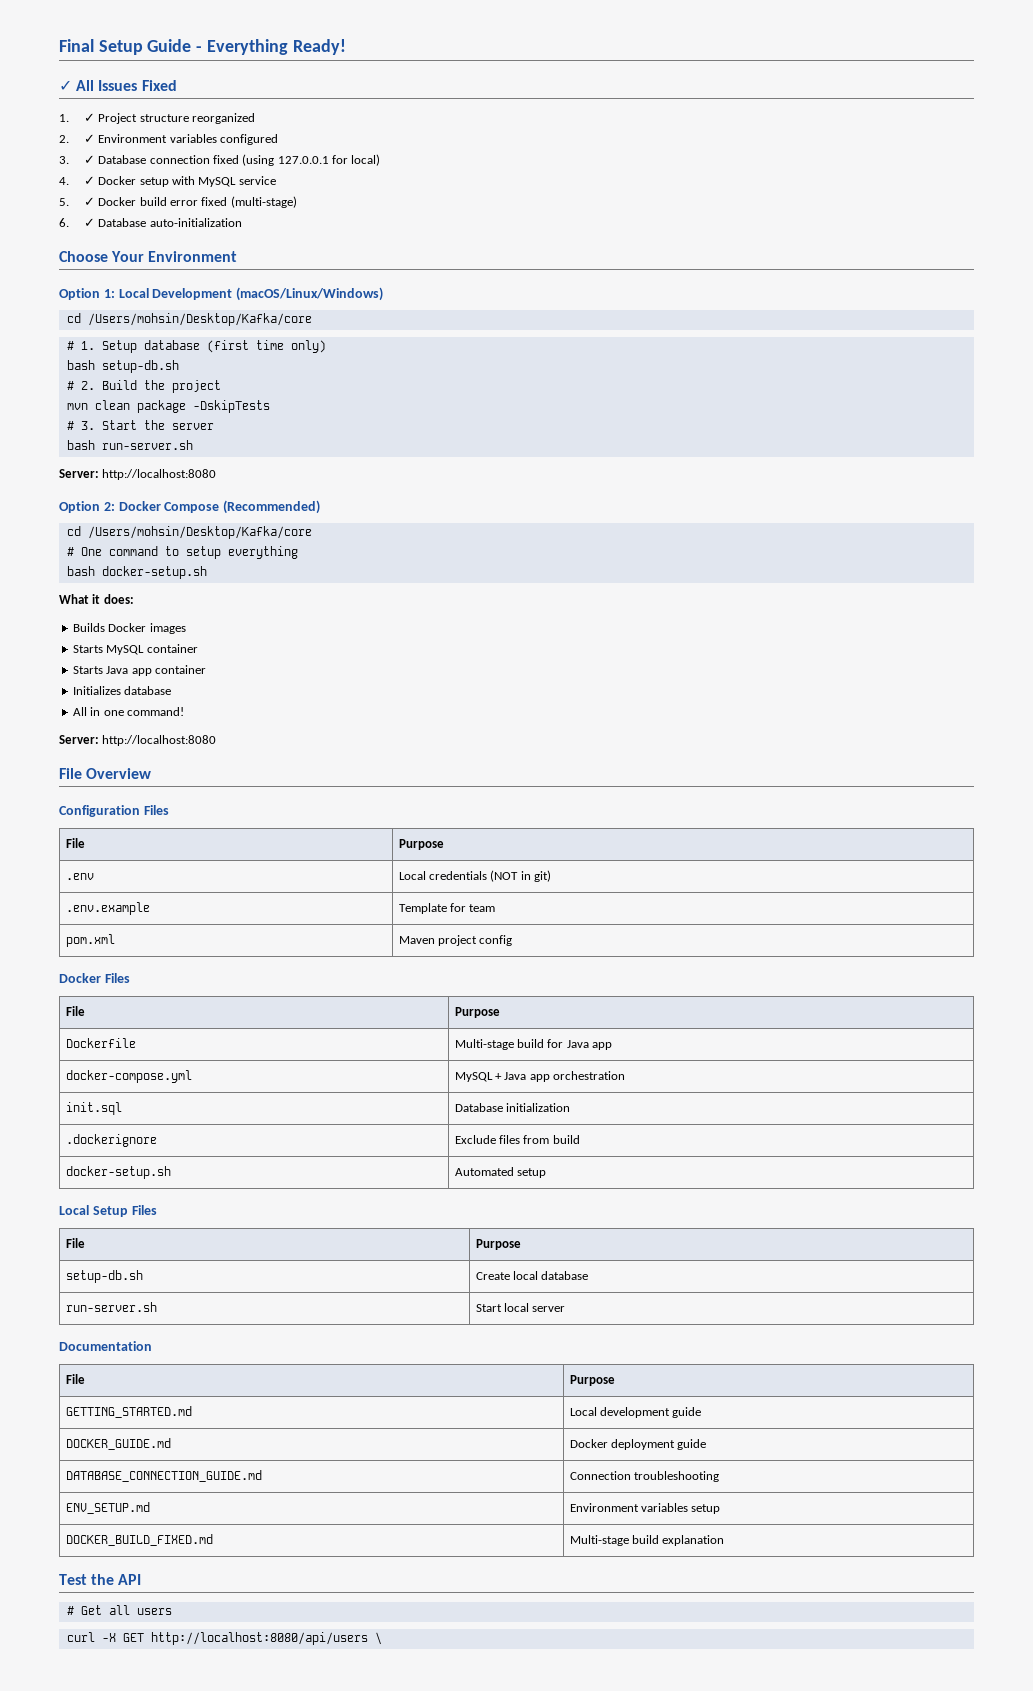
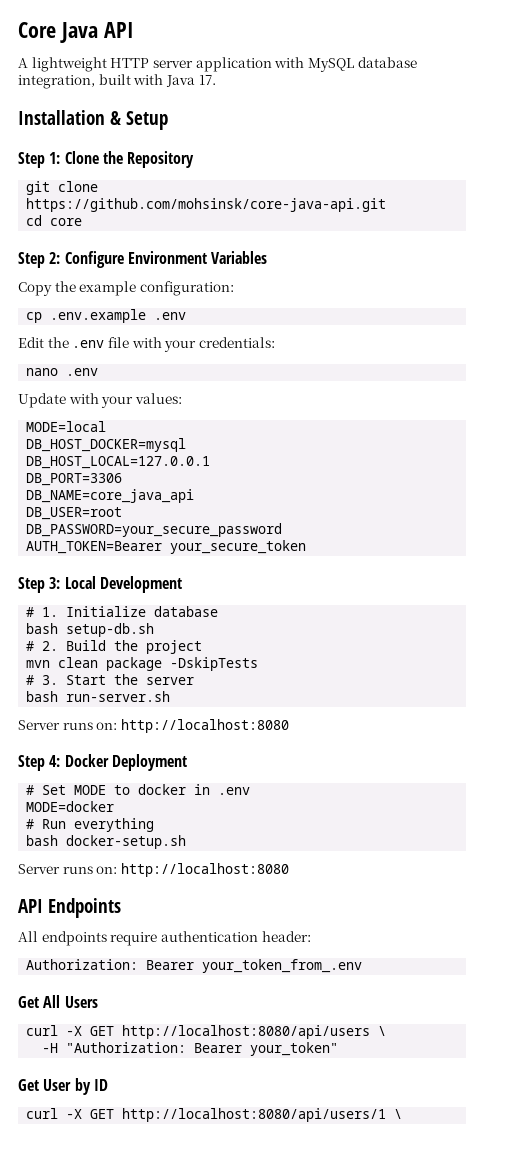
[59,39,346,55] [59,80,177,91] [59,113,255,124] [59,134,278,145] [59,154,381,166] [59,176,276,187] [59,196,297,208] [59,218,242,227] [59,251,238,262] [59,288,115,300] Final Setup Guide - Everything Ready! // ✓ All Issues Fixed // 1. ✓ Project structure reorganized // 2. ✓ Environment variables configured // 3. ✓ Database connection fixed (using 127.0.0.1 for local) // 4. ✓ Docker setup with MySQL service // 5. ✓ Docker build error fixed (multi-stage) // 6. ✓ Database auto-initialization // Choose Your Environment // Option 1: -> [18,22,134,43] [18,57,417,72] [18,74,216,89] [18,110,168,130] [18,151,195,168] [26,181,99,195] [26,198,387,212] [26,215,83,226] [18,251,268,268] [18,281,234,296] [26,309,187,323] [18,337,275,352] [26,368,99,376] [18,393,182,408] [26,421,107,432] [26,438,187,452] [26,456,211,469] [26,473,123,486] [26,489,195,503] [26,507,123,520] [26,523,283,537] [26,540,307,554] [18,577,61,593] Core Java API // A lightweight HTTP server application with MySQL database integration, built with Java 17. // Installation & Setup // Step 1: Clone the Repository // git clone https://github.com/mohsinsk/core-java-api.git // cd core // Step 2: Configure Environment Variables // Copy the example configuration: // cp .env.example .env // Edit the .env file with your credentials: // nano .env // Update with your values: // MODE=local // DB_HOST_DOCKER=mysql // DB_HOST_LOCAL=127.0.0.1 // DB_PORT=3306 // DB_NAME=core_java_api // DB_USER=root // DB_PASSWORD=your_secure_password // AUTH_TOKEN=Bearer your_secure_token // Step 3:
[236,287,384,301] [66,313,312,326] (macOS/Linux/Windows) // cd /Users/mohsin/Desktop/Kafka/core -> (182, 584) none
[101,340,326,353] Setup database (first time only) -> [66,606,219,617] Initialize database
[59,469,217,480] [59,500,321,514] [66,526,312,539] [66,546,298,559] [66,566,207,579] [59,594,134,604] [72,623,186,634] [72,644,198,655] [72,665,206,676] [72,686,172,695] [72,707,184,716] [59,735,217,746] [59,768,152,779] [59,805,169,817] [65,838,85,848] [398,839,444,850] [65,873,94,880] [398,870,552,882] [65,902,150,915] [398,903,496,914] [65,934,115,947] [398,935,513,946] [59,973,130,983] [65,1006,85,1016] [454,1007,500,1018] [65,1038,136,1048] [454,1039,613,1050] [65,1070,192,1083] [454,1071,626,1082] [65,1102,122,1115] [454,1103,571,1112] [65,1134,157,1147] [454,1135,580,1144] [65,1166,171,1179] [454,1167,547,1178] [59,1205,157,1217] [65,1238,85,1248] [475,1239,521,1250] [65,1270,143,1283] [475,1271,589,1280] [65,1302,157,1312] [475,1303,566,1312] [59,1341,152,1351] [65,1374,85,1384] [569,1375,615,1386] [65,1406,192,1418] [569,1407,702,1418] [65,1438,171,1450] [569,1439,707,1450] [65,1470,262,1482] [569,1471,720,1482] [65,1502,150,1514] [569,1503,721,1514] [65,1534,213,1546] [569,1535,725,1546] [59,1574,142,1585] [66,1605,172,1615] Server: http://localhost:8080 // Option 2: Docker Compose (Recommended) // cd /Users/mohsin/Desktop/Kafka/core // # One command to setup everything // bash docker-setup.sh // What it does: // Builds Docker images // Starts MySQL container // Starts Java app container // Initializes database // All in one command! // Server: http://localhost:8080 // File Overview // Configuration Files // File | Purpose // .env | Local credentials (NOT in git) // .env.example | Template for team // pom.xml | Maven project config // Docker Files // File | Purpose // Dockerfile | Multi-stage build for Java app // docker-compose.yml | MySQL + Java app orchestration // init.sql | Database initialization // .dockerignore | Exclude files from build // docker-setup.sh | Automated setup // Local Setup Files // File | Purpose // setup-db.sh | Create local database // run-server.sh | Start local server // Documentation // File | Purpose // GETTING_STARTED.md | Local development guide // DOCKER_GUIDE.md | Docker deployment guide // DATABASE_CONNECTION_GUIDE.md | Connection troubleshooting // ENV_SETUP.md | Environment variables setup // DOCKER_BUILD_FIXED.md | Multi-stage build explanation // Test the API // # Get all users -> [18,719,289,733] [18,754,187,771] [26,784,251,795] [26,801,115,812] [26,818,155,832] [26,835,187,849] [18,863,289,877] [18,898,121,918] [18,931,311,946] [26,959,363,973] [18,995,98,1008] Server runs on: http://localhost:8080 // Step 4: Docker Deployment // # Set MODE to docker in .env // MODE=docker // # Run everything // bash docker-setup.sh // Server runs on: http://localhost:8080 // API Endpoints // All endpoints require authentication header: // Authorization: Bearer your_token_from_.env // Get All Users
(382, 1638) none -> [42,1042,339,1056] [18,1078,108,1095] [26,1108,403,1122] // -H "Authorization: Bearer your_token" // Get User by ID // curl -X GET http://localhost:8080/api/users/1 \

